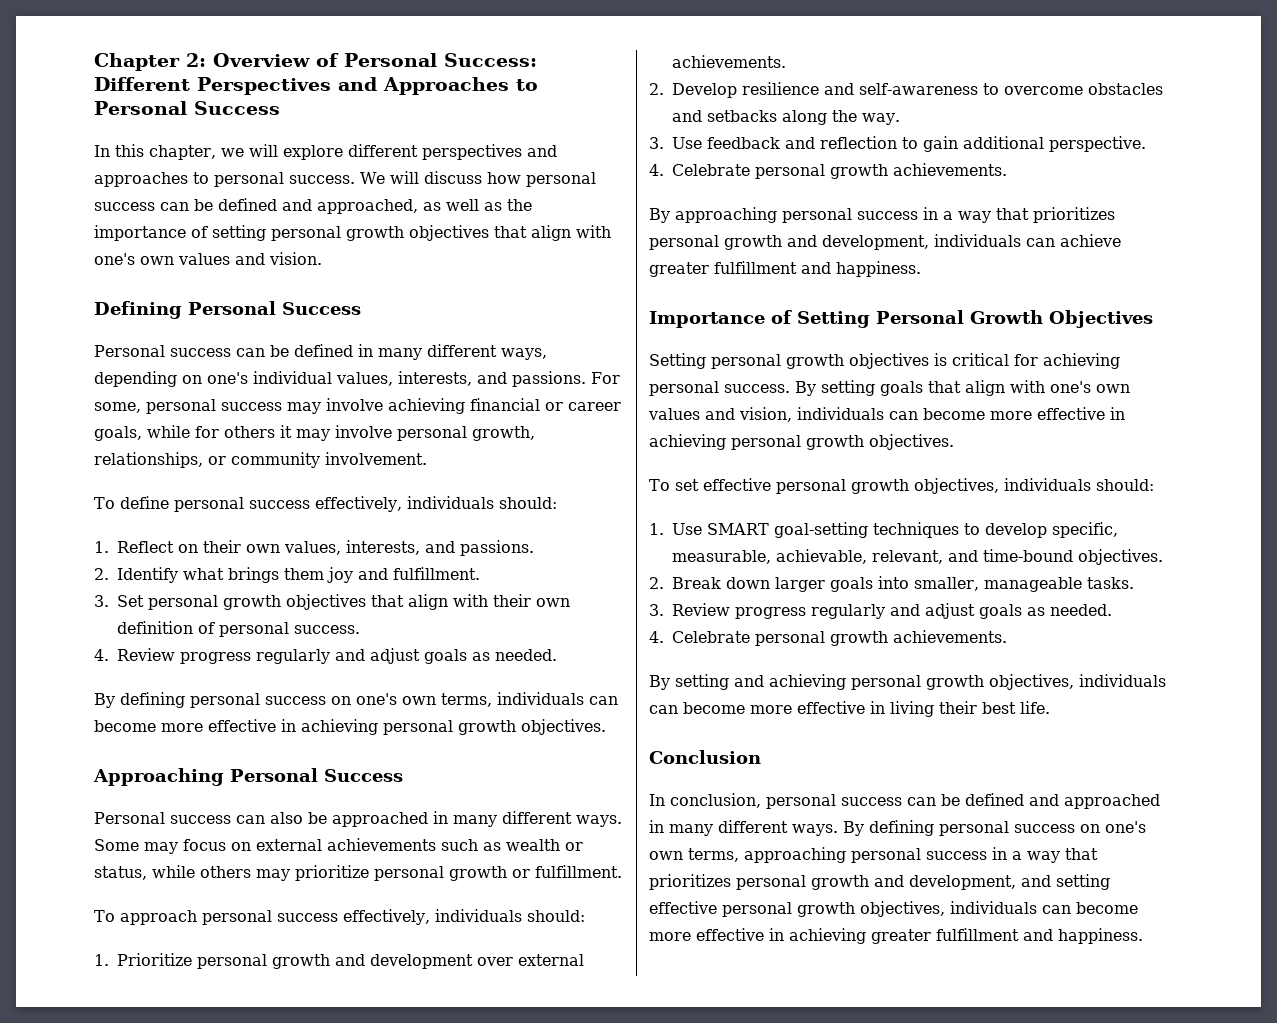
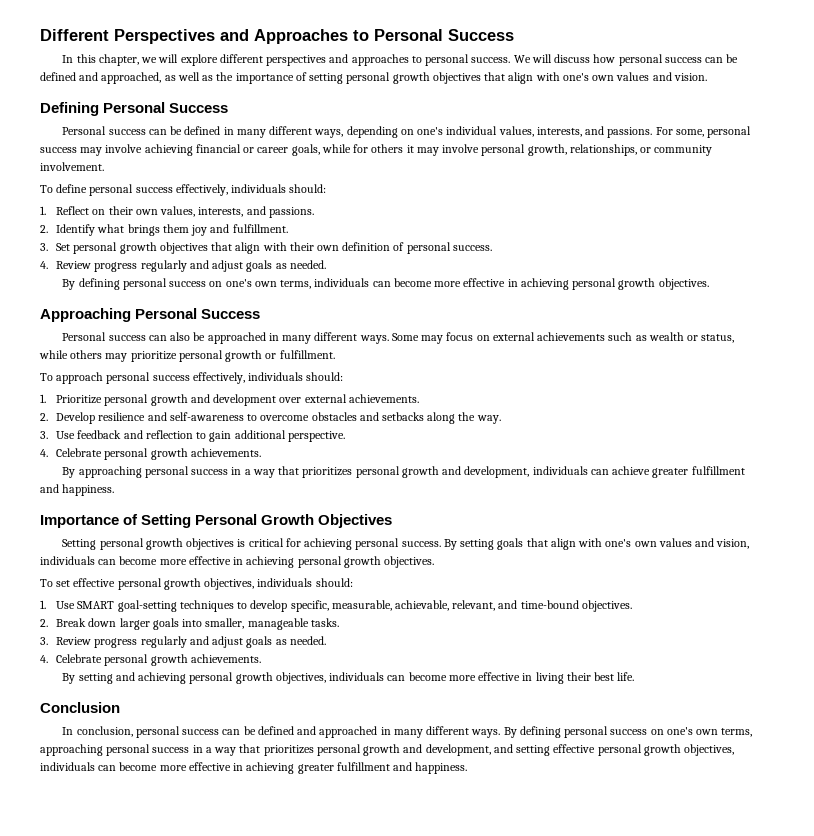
[94,53,537,71] Chapter 2: Overview of Personal Success: -> (40, 35) none

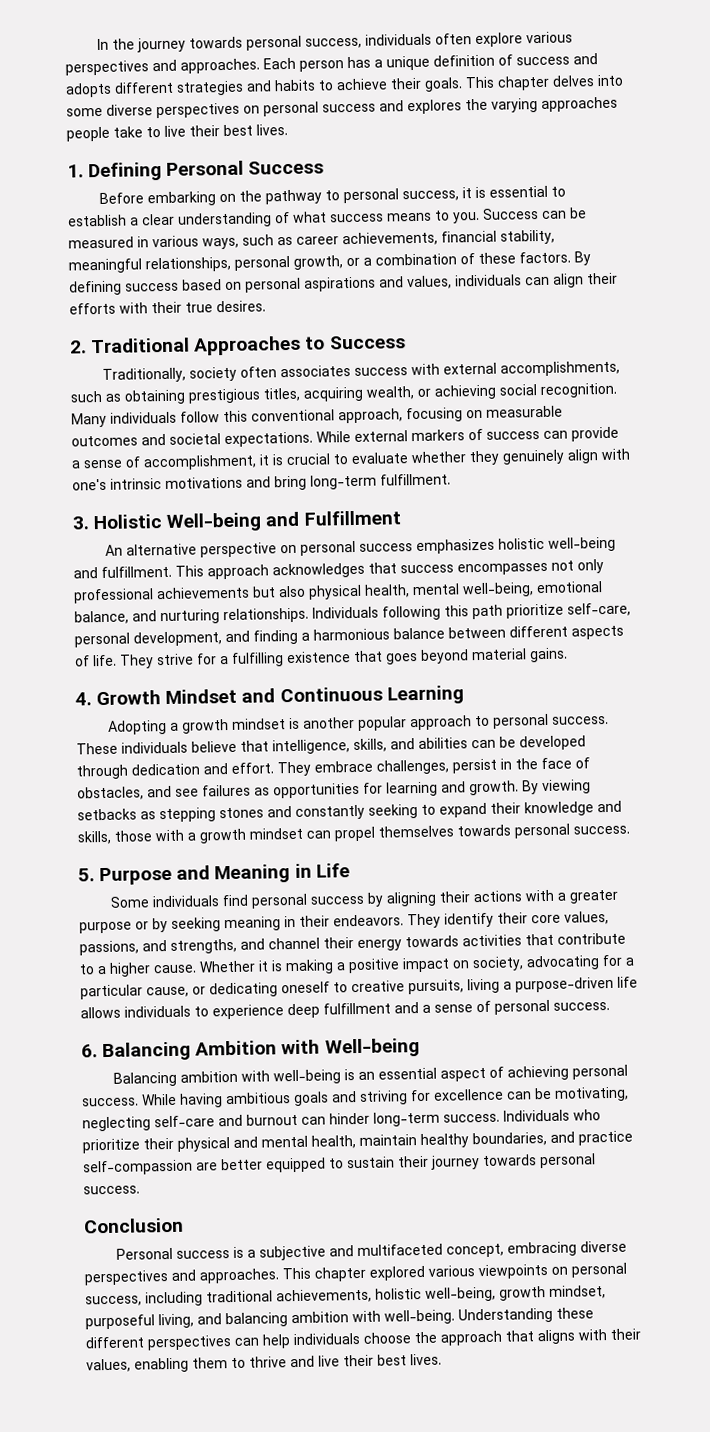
[40,29,514,44] [62,54,739,66] [40,72,707,84] [40,102,229,116] [62,126,751,138] [40,144,713,156] [40,162,104,171] [40,184,327,196] [40,206,314,218] [40,224,288,236] [40,242,492,254] [40,260,326,272] [62,278,709,290] [40,308,261,322] [62,332,735,344] [39,350,335,362] [40,372,344,384] [40,394,419,406] [40,412,501,424] [40,430,345,442] [40,448,261,460] [62,466,745,478] [40,484,115,496] [40,514,393,528] [62,538,750,550] [40,556,435,568] [40,578,353,590] [40,600,632,612] [40,618,339,630] [40,636,326,648] [40,654,261,666] [62,672,635,684] [40,702,120,713] [62,726,753,738] [40,744,735,756] [40,762,468,774] Different Perspectives and Approaches to Personal Success // In this chapter, we will explore different perspectives and approaches to personal success. We will discuss how personal success can be defined and approached, as well as the importance of setting personal growth objectives that align with one's own values and vision. // Defining Personal Success // Personal success can be defined in many different ways, depending on one's individual values, interests, and passions. For some, personal success may involve achieving financial or career goals, while for others it may involve personal growth, relationships, or community involvement. // To define personal success effectively, individuals should: // 1. Reflect on their own values, interests, and passions. // 2. Identify what brings them joy and fulfillment. // 3. Set personal growth objectives that align with their own definition of personal success. // 4. Review progress regularly and adjust goals as needed. // By defining personal success on one's own terms, individuals can become more effective in achieving personal growth objectives. // Approaching Personal Success // Personal success can also be approached in many different ways. Some may focus on external achievements such as wealth or status, while others may prioritize personal growth or fulfillment. // To approach personal success effectively, individuals should: // 1. Prioritize personal growth and development over external achievements. // 2. Develop resilience and self-awareness to overcome obstacles and setbacks along the way. // 3. Use feedback and reflection to gain additional perspective. // 4. Celebrate personal growth achievements. // By approaching personal success in a way that prioritizes personal growth and development, individuals can achieve greater fulfillment and happiness. // Importance of Setting Personal Growth Objectives // Setting personal growth objectives is critical for achieving personal success. By setting goals that align with one's own values and vision, individuals can become more effective in achieving personal growth objectives. // To set effective personal growth objectives, individuals should: // 1. Use SMART goal-setting techniques to develop specific, measurable, achievable, relevant, and time-bound objectives. // 2. Break down larger goals into smaller, manageable tasks. // 3. Review progress regularly and adjust goals as needed. // 4. Celebrate personal growth achievements. // By setting and achieving personal growth objectives, individuals can become more effective in living their best life. // Conclusion // In conclusion, personal success can be defined and approached in many different ways. By defining personal success on one's own terms, approaching personal success in a way that prioritizes personal growth and development, and setting effective personal growth objectives, individuals can become more effective in achieving greater fulfillment and happiness. -> [96,31,573,53] [65,53,598,76] [65,74,624,98] [66,96,618,119] [66,123,288,142] [67,160,325,182] [98,185,566,207] [68,207,587,228] [68,229,555,250] [68,251,591,274] [69,272,618,296] [69,300,266,315] [70,335,406,356] [101,360,620,383] [70,382,617,405] [71,405,563,428] [71,426,619,448] [71,448,630,471] [72,473,451,491] [72,510,401,532] [104,536,616,558] [73,559,604,580] [73,581,603,604] [74,602,631,625] [74,625,624,648] [75,647,568,669] [75,685,464,706] [107,713,609,735] [76,735,586,755] [76,757,590,780] [77,779,591,801] [77,800,622,823] [77,823,630,845] [78,863,350,886] [109,889,619,909] [79,911,609,934] [79,932,626,956] [79,954,634,977] [80,976,638,1000] [80,999,610,1020] [81,1038,420,1062] [112,1064,628,1087] [82,1086,629,1108] [82,1109,601,1132] [82,1130,633,1154] [83,1153,596,1176] [83,1185,140,1195] [83,1217,184,1234] [115,1240,627,1261] [84,1262,627,1286] [85,1285,606,1307] [85,1307,594,1330] [85,1328,641,1351] [86,1353,442,1373] In the journey towards personal success, individuals often explore various perspectives and approaches. Each person has a unique definition of success and adopts different strategies and habits to achieve their goals. This chapter delves into some diverse perspectives on personal success and explores the varying approaches people take to live their best lives. // 1. Defining Personal Success // Before embarking on the pathway to personal success, it is essential to establish a clear understanding of what success means to you. Success can be measured in various ways, such as career achievements, financial stability, meaningful relationships, personal growth, or a combination of these factors. By defining success based on personal aspirations and values, individuals can align their efforts with their true desires. // 2. Traditional Approaches to Success // Traditionally, society often associates success with external accomplishments, such as obtaining prestigious titles, acquiring wealth, or achieving social recognition. Many individuals follow this conventional approach, focusing on measurable outcomes and societal expectations. While external markers of success can provide a sense of accomplishment, it is crucial to evaluate whether they genuinely align with one's intrinsic motivations and bring long-term fulfillment. // 3. Holistic Well-being and Fulfillment // An alternative perspective on personal success emphasizes holistic well-being and fulfillment. This approach acknowledges that success encompasses not only professional achievements but also physical health, mental well-being, emotional balance, and nurturing relationships. Individuals following this path prioritize self-care, personal development, and finding a harmonious balance between different aspects of life. They strive for a fulfilling existence that goes beyond material gains. // 4. Growth Mindset and Continuous Learning // Adopting a growth mindset is another popular approach to personal success. These individuals believe that intelligence, skills, and abilities can be developed through dedication and effort. They embrace challenges, persist in the face of obstacles, and see failures as opportunities for learning and growth. By viewing setbacks as stepping stones and constantly seeking to expand their knowledge and skills, those with a growth mindset can propel themselves towards personal success. // 5. Purpose and Meaning in Life // Some individuals find personal success by aligning their actions with a greater purpose or by seeking meaning in their endeavors. They identify their core values, passions, and strengths, and channel their energy towards activities that contribute to a higher cause. Whether it is making a positive impact on society, advocating for a particular cause, or dedicating oneself to creative pursuits, living a purpose-driven life allows individuals to experience deep fulfillment and a sense of personal success. // 6. Balancing Ambition with Well-being // Balancing ambition with well-being is an essential aspect of achieving personal success. While having ambitious goals and striving for excellence can be motivating, neglecting self-care and burnout can hinder long-term success. Individuals who prioritize their physical and mental health, maintain healthy boundaries, and practice self-compassion are better equipped to sustain their journey towards personal success. // Conclusion // Personal success is a subjective and multifaceted concept, embracing diverse perspectives and approaches. This chapter explored various viewpoints on personal success, including traditional achievements, holistic well-being, growth mindset, purposeful living, and balancing ambition with well-being. Understanding these different perspectives can help individuals choose the approach that aligns with their values, enabling them to thrive and live their best lives.

